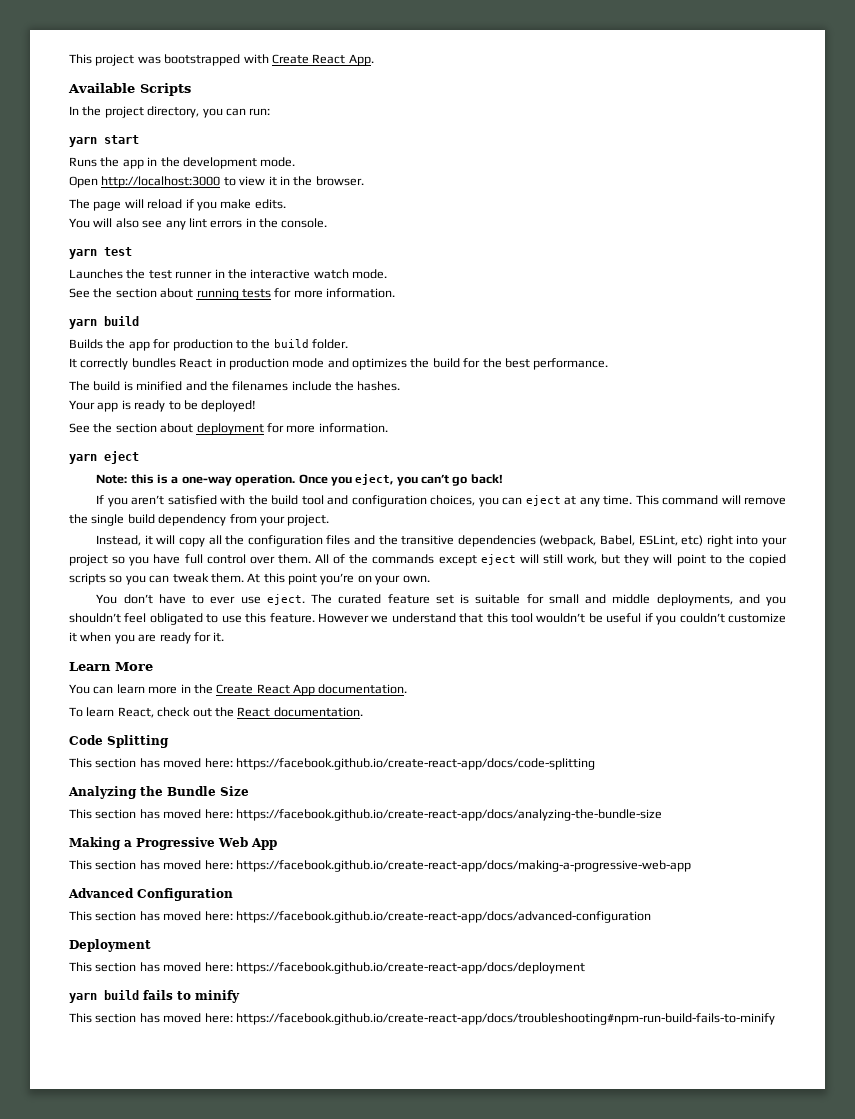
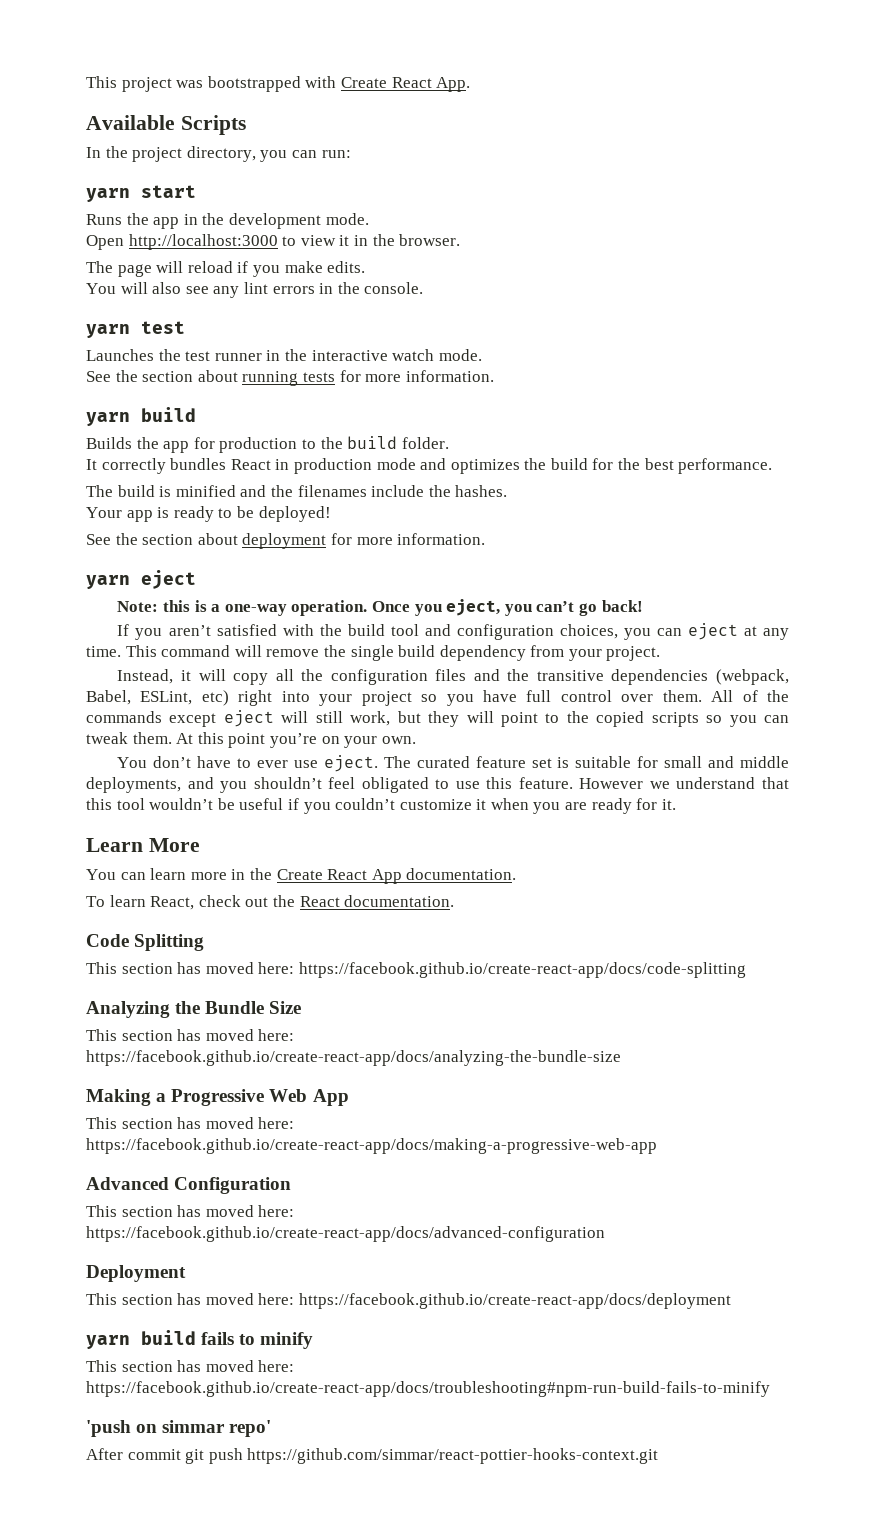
(775, 1019) none -> [86,1420,272,1437] [86,1448,659,1464] // 'push on simmar repo' // After commit git push https://github.com/simmar/react-pottier-hooks-context.git

